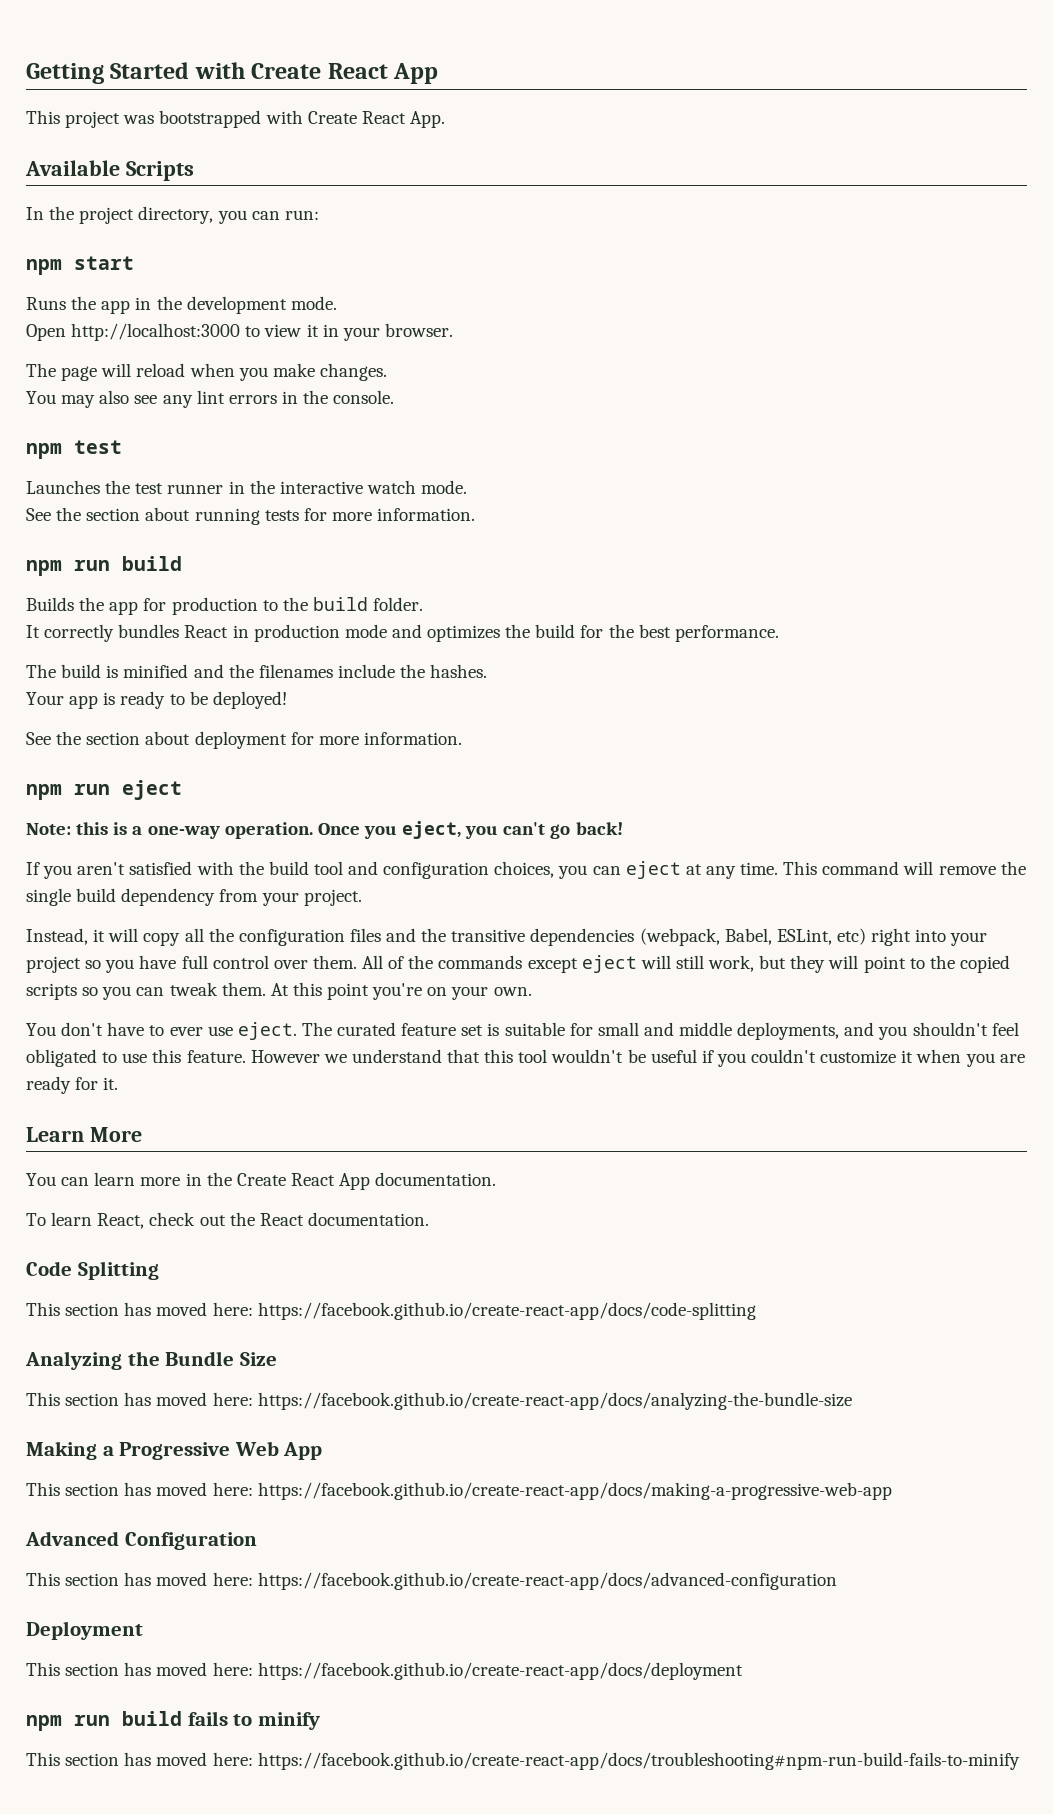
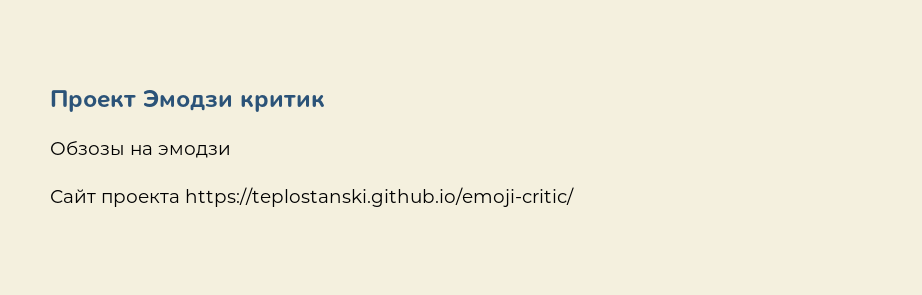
[26,62,439,84] [26,110,445,128] [25,160,194,181] [26,206,319,224] [26,256,134,275] [26,296,337,314] [26,323,453,341] [26,363,387,381] [26,390,395,408] [26,440,122,459] [26,480,468,494] [26,507,476,525] [26,556,182,576] [26,597,424,615] [26,624,779,642] [26,664,488,678] [26,691,287,709] [26,731,462,749] [26,780,182,800] [26,821,623,839] [26,861,1026,879] [26,888,362,906] [26,928,988,946] [26,955,1010,973] [26,982,532,1000] [26,1022,1019,1040] [26,1049,1025,1067] [26,1076,119,1094] [26,1127,142,1142] [26,1172,497,1190] [26,1212,429,1229] [26,1261,159,1280] [26,1302,756,1320] [25,1351,277,1370] [26,1392,852,1410] [26,1441,323,1460] [26,1482,892,1500] [25,1531,257,1550] [26,1572,837,1590] [26,1621,143,1640] [26,1662,743,1680] [26,1711,320,1731] [26,1752,1020,1770] Getting Started with Create React App // This project was bootstrapped with Create React App. // Available Scripts // In the project directory, you can run: // npm start // Runs the app in the development mode. // Open http://localhost:3000 to view it in your browser. // The page will reload when you make changes. // You may also see any lint errors in the console. // npm test // Launches the test runner in the interactive watch mode. // See the section about running tests for more information. // npm run build // Builds the app for production to the build folder. // It correctly bundles React in production mode and optimizes the build for the best performance. // The build is minified and the filenames include the hashes. // Your app is ready to be deployed! // See the section about deployment for more information. // npm run eject // Note: this is a one-way operation. Once you eject, you can't go back! // If you aren't satisfied with the build tool and configuration choices, you can eject at any time. This command will remove the single build dependency from your project. // Instead, it will copy all the configuration files and the transitive dependencies (webpack, Babel, ESLint, etc) right into your project so you have full control over them. All of the commands except eject will still work, but they will point to the copied scripts so you can tweak them. At this point you're on your own. // You don't have to ever use eject. The curated feature set is suitable for small and middle deployments, and you shouldn't feel obligated to use this feature. However we understand that this tool wouldn't be useful if you couldn't customize it when you are ready for it. // Learn More // You can learn more in the Create React App documentation. // To learn React, check out the React documentation. // Code Splitting // This section has moved here: https://facebook.github.io/create-react-app/docs/code-splitting // Analyzing the Bundle Size // This section has moved here: https://facebook.github.io/create-react-app/docs/analyzing-the-bundle-size // Making a Progressive Web App // This section has moved here: https://facebook.github.io/create-react-app/docs/making-a-progressive-web-app // Advanced Configuration // This section has moved here: https://facebook.github.io/create-react-app/docs/advanced-configuration // Deployment // This section has moved here: https://facebook.github.io/create-react-app/docs/deployment // npm run build fails to minify // This section has moved here: https://facebook.github.io/create-react-app/docs/troubleshooting#npm-run-build-fails-to-minify -> [50,89,325,112] [50,141,231,158] [50,187,574,207] Проект Эмодзи критик // Обзозы на эмодзи // Сайт проекта https://teplostanski.github.io/emoji-critic/

